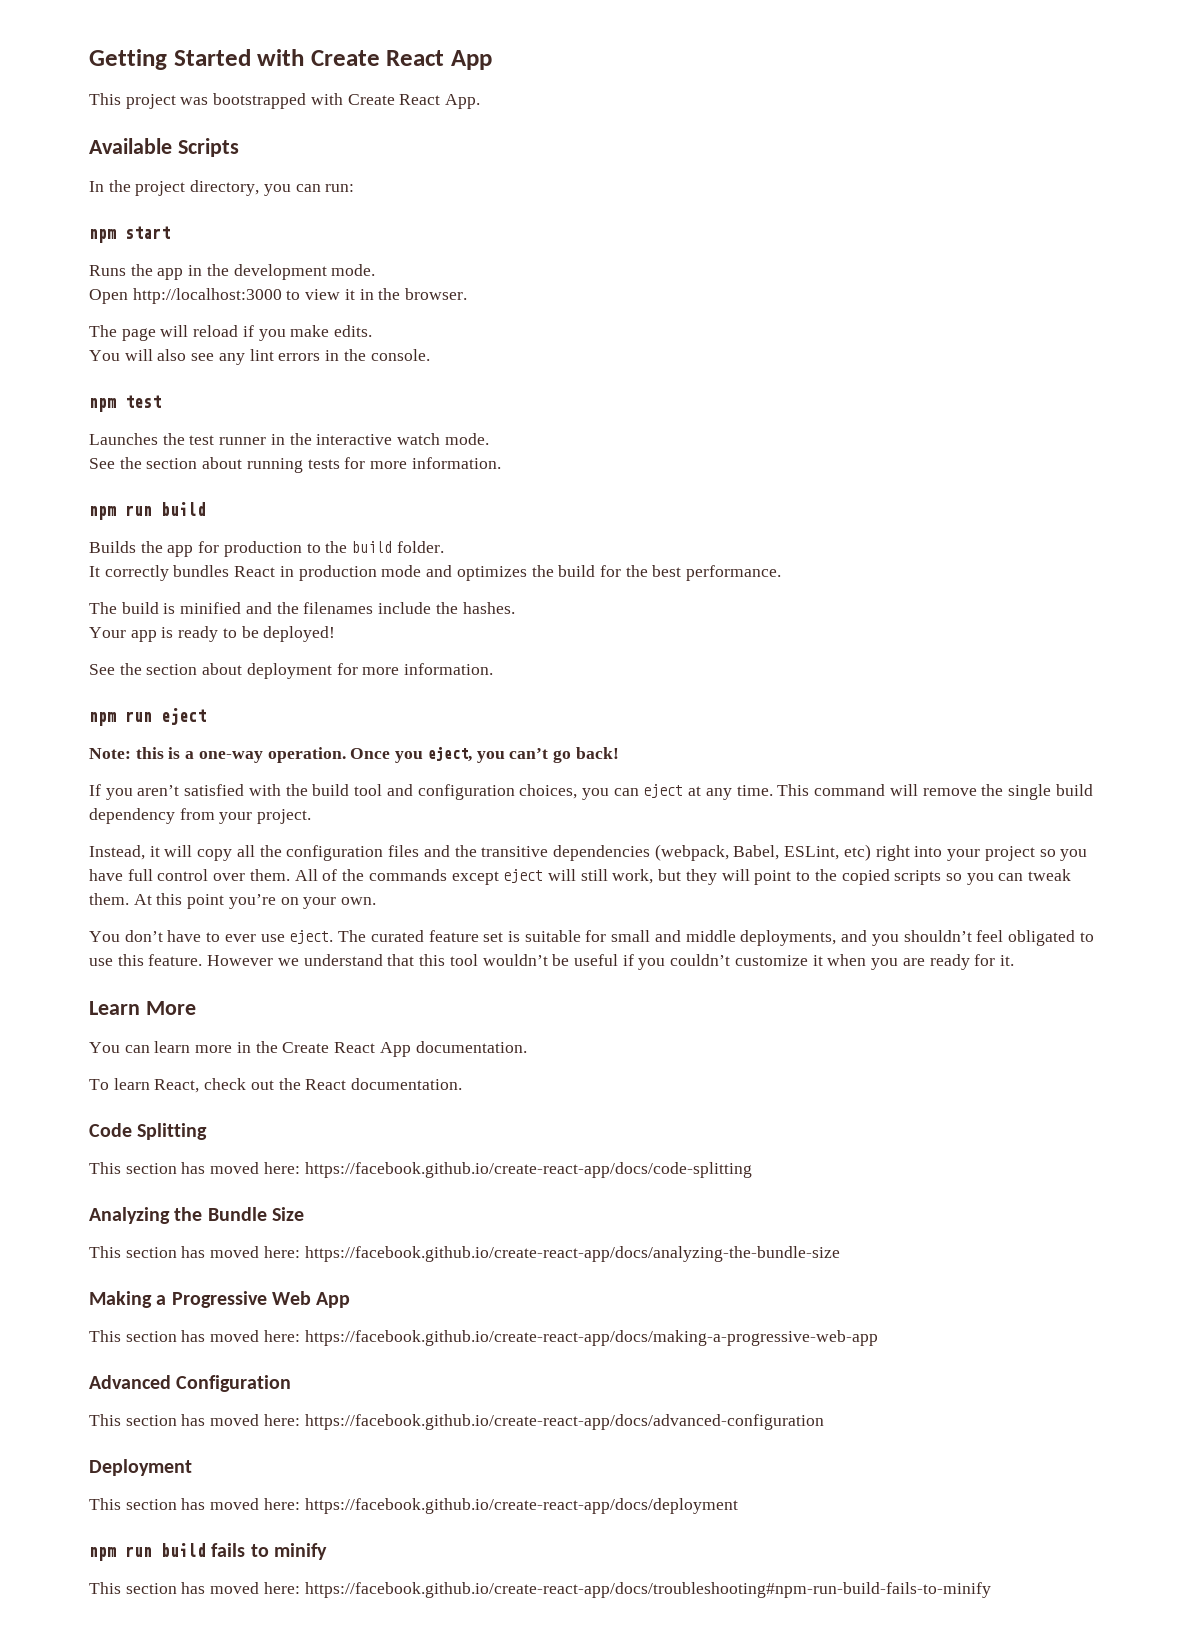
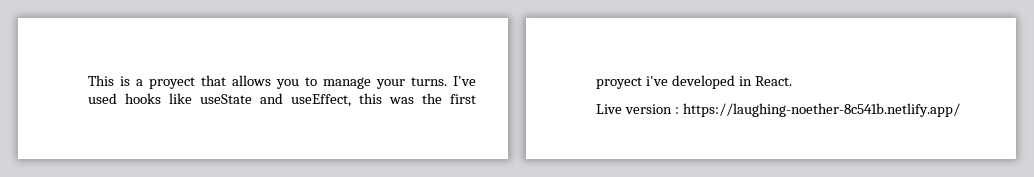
[89,49,493,70] [89,93,481,109] [89,138,239,157] [89,180,355,196] [89,226,170,243] [89,264,376,280] [89,288,468,304] [89,325,373,341] [89,349,430,365] [89,395,161,412] [89,433,489,445] [89,457,501,473] [89,502,206,520] [89,541,444,557] [89,565,782,581] [89,602,515,614] [89,626,336,642] [89,663,494,679] [89,708,206,726] [89,746,619,763] [89,784,1093,800] [89,808,312,824] [89,844,1088,861] [89,869,1072,885] [89,893,377,909] [89,930,1094,946] [89,954,1014,970] [89,1001,196,1015] [89,1041,527,1057] [89,1078,463,1093] [89,1123,208,1140] [89,1162,752,1178] [89,1207,304,1224] [89,1246,840,1262] [89,1291,351,1308] [89,1330,878,1346] [89,1375,292,1392] [89,1414,824,1430] [89,1459,192,1476] [89,1498,738,1514] [89,1543,327,1561] [89,1582,991,1598] Getting Started with Create React App // This project was bootstrapped with Create React App. // Available Scripts // In the project directory, you can run: // npm start // Runs the app in the development mode. // Open http://localhost:3000 to view it in the browser. // The page will reload if you make edits. // You will also see any lint errors in the console. // npm test // Launches the test runner in the interactive watch mode. // See the section about running tests for more information. // npm run build // Builds the app for production to the build folder. // It correctly bundles React in production mode and optimizes the build for the best performance. // The build is minified and the filenames include the hashes. // Your app is ready to be deployed! // See the section about deployment for more information. // npm run eject // Note: this is a one-way operation. Once you eject, you can’t go back! // If you aren’t satisfied with the build tool and configuration choices, you can eject at any time. This command will remove the single build dependency from your project. // Instead, it will copy all the configuration files and the transitive dependencies (webpack, Babel, ESLint, etc) right into your project so you have full control over them. All of the commands except eject will still work, but they will point to the copied scripts so you can tweak them. At this point you’re on your own. // You don’t have to ever use eject. The curated feature set is suitable for small and middle deployments, and you shouldn’t feel obligated to use this feature. However we understand that this tool wouldn’t be useful if you couldn’t customize it when you are ready for it. // Learn More // You can learn more in the Create React App documentation. // To learn React, check out the React documentation. // Code Splitting // This section has moved here: https://facebook.github.io/create-react-app/docs/code-splitting // Analyzing the Bundle Size // This section has moved here: https://facebook.github.io/create-react-app/docs/analyzing-the-bundle-size // Making a Progressive Web App // This section has moved here: https://facebook.github.io/create-react-app/docs/making-a-progressive-web-app // Advanced Configuration // This section has moved here: https://facebook.github.io/create-react-app/docs/advanced-configuration // Deployment // This section has moved here: https://facebook.github.io/create-react-app/docs/deployment // npm run build fails to minify // This section has moved here: https://facebook.github.io/create-react-app/docs/troubleshooting#npm-run-build-fails-to-minify -> [88,75,476,89] [88,93,476,107] [596,75,792,89] [596,103,960,117] This is a proyect that allows you to manage your turns. I've used hooks like useState and useEffect, this was the first proyect i've developed in React. // Live version : https://laughing-noether-8c541b.netlify.app/

